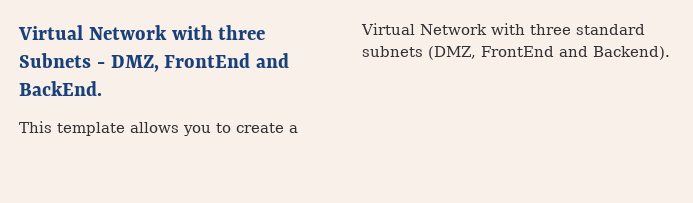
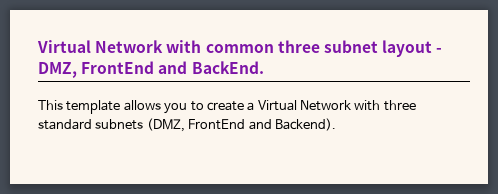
[18,25,266,40] [19,53,91,68] Virtual Network with three Subnets -> [37,40,433,57] Virtual Network with common three subnet layout

